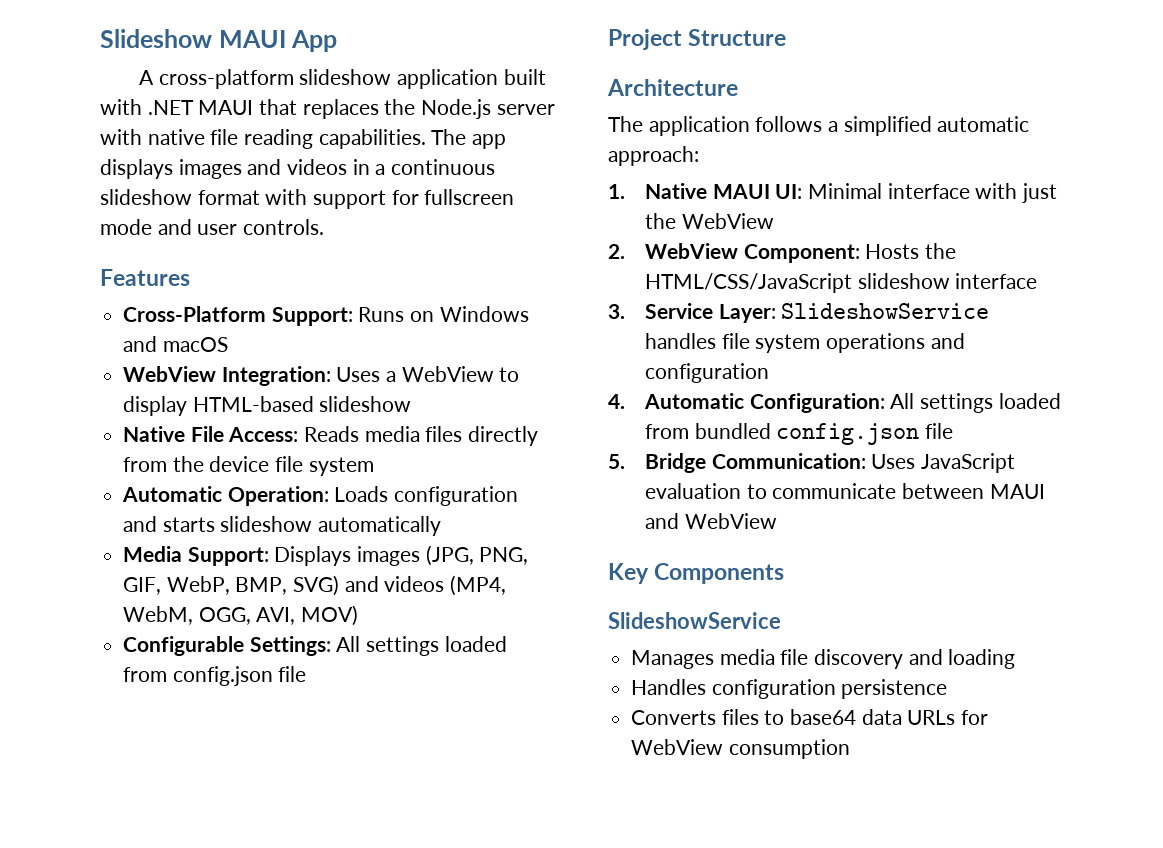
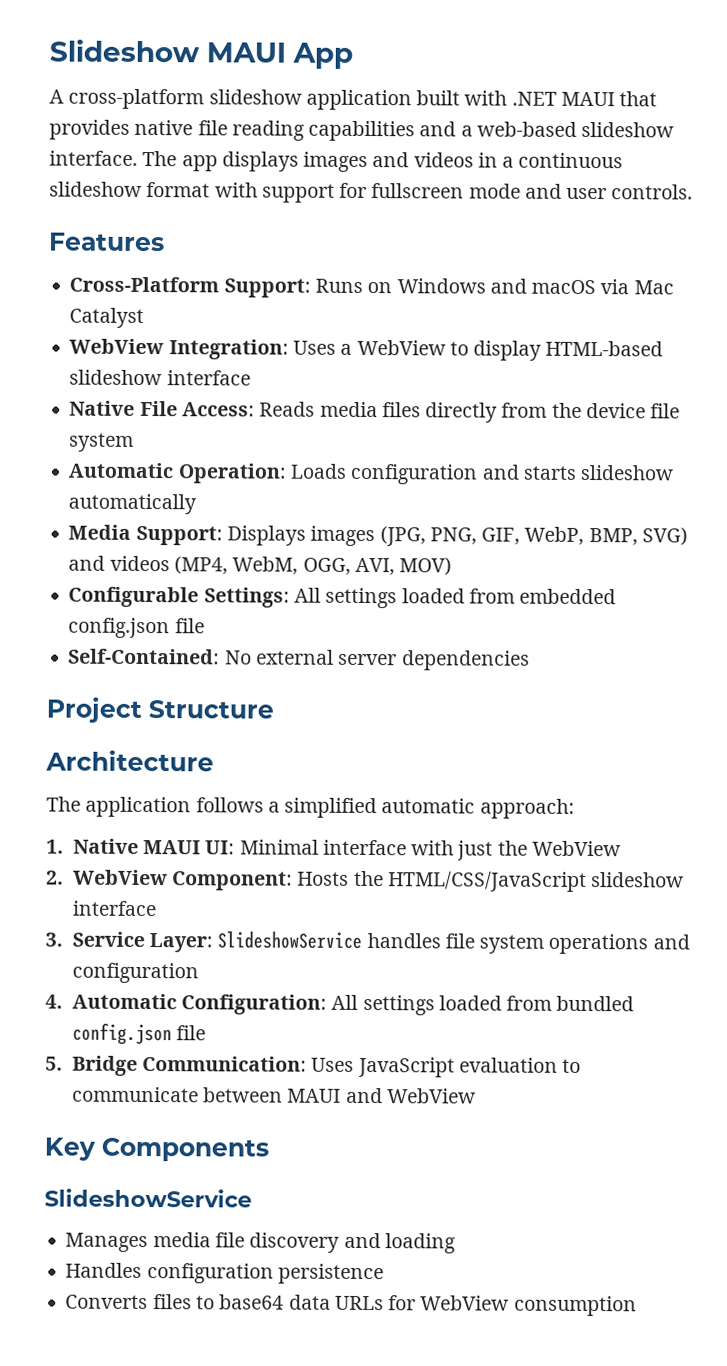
[302,99,555,119] [100,129,426,149] replaces the Node.js server with native file reading capabilities. -> [49,119,675,142] [49,150,138,166] provides native file reading capabilities and a web-based slideshow interface.
(228, 344) none -> [600,279,674,295] [69,307,145,329] via Mac Catalyst
(412, 404) none -> [166,370,251,386] interface
[172,666,307,686] config.json file -> [519,588,617,605] [68,617,205,639] [68,648,530,671] embedded config.json file // Self-Contained: No external server dependencies

